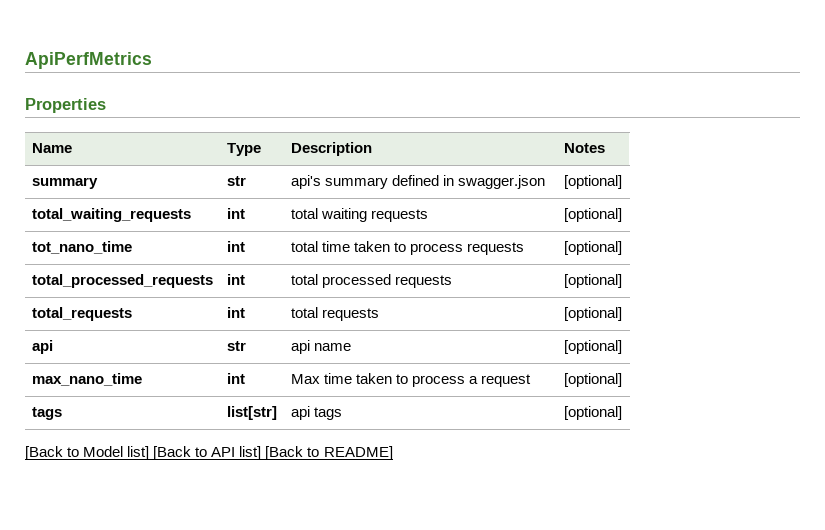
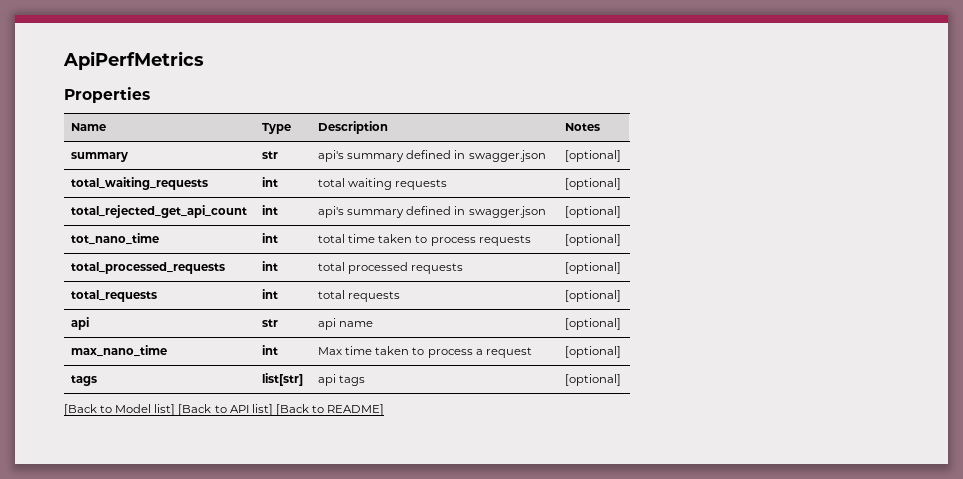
(622, 215) none -> [71,205,248,218] [262,205,279,215] [318,206,546,218] [565,206,622,218] // total_rejected_get_api_count | int | api's summary defined in swagger.json | [optional]

